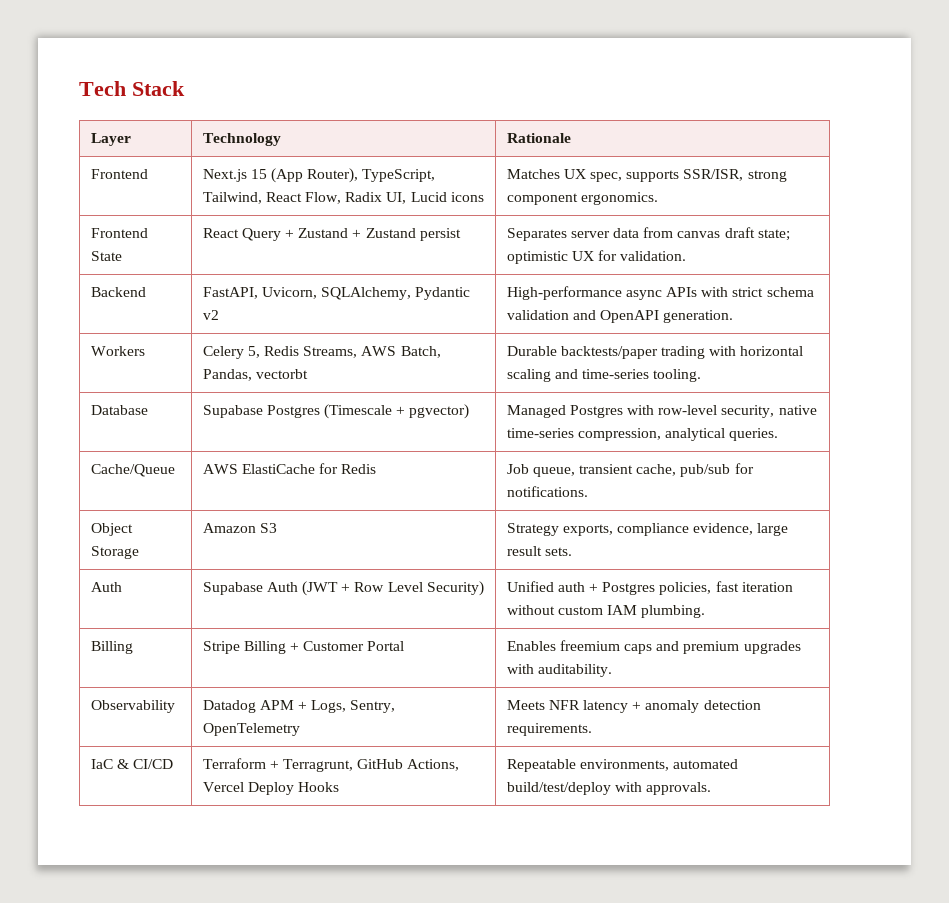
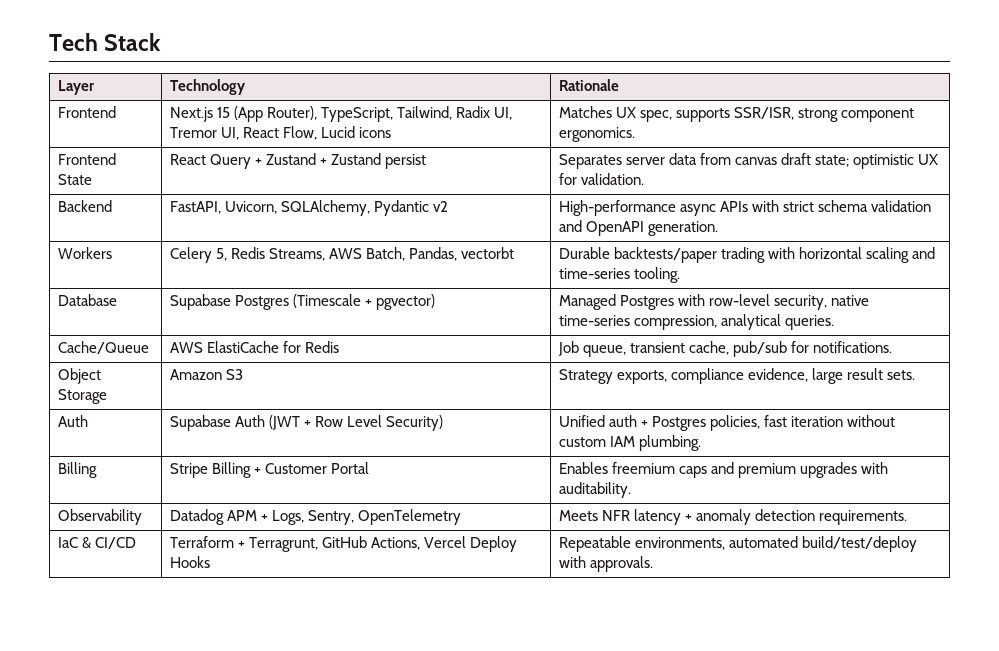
[265,192,407,204] React Flow, Radix UI, -> [455,106,513,120] [169,126,317,140] Radix UI, Tremor UI, React Flow,

